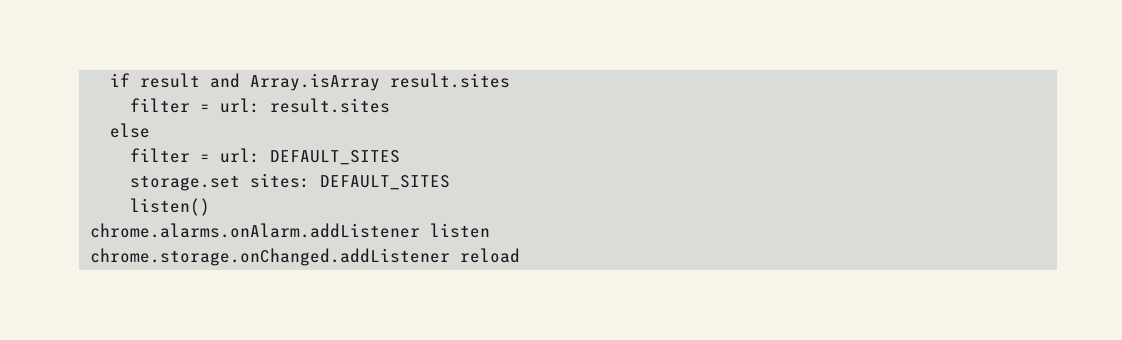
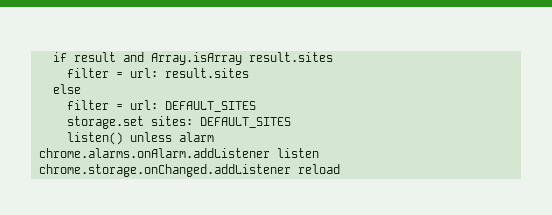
(211, 207) none -> [129,132,214,142] unless alarm

